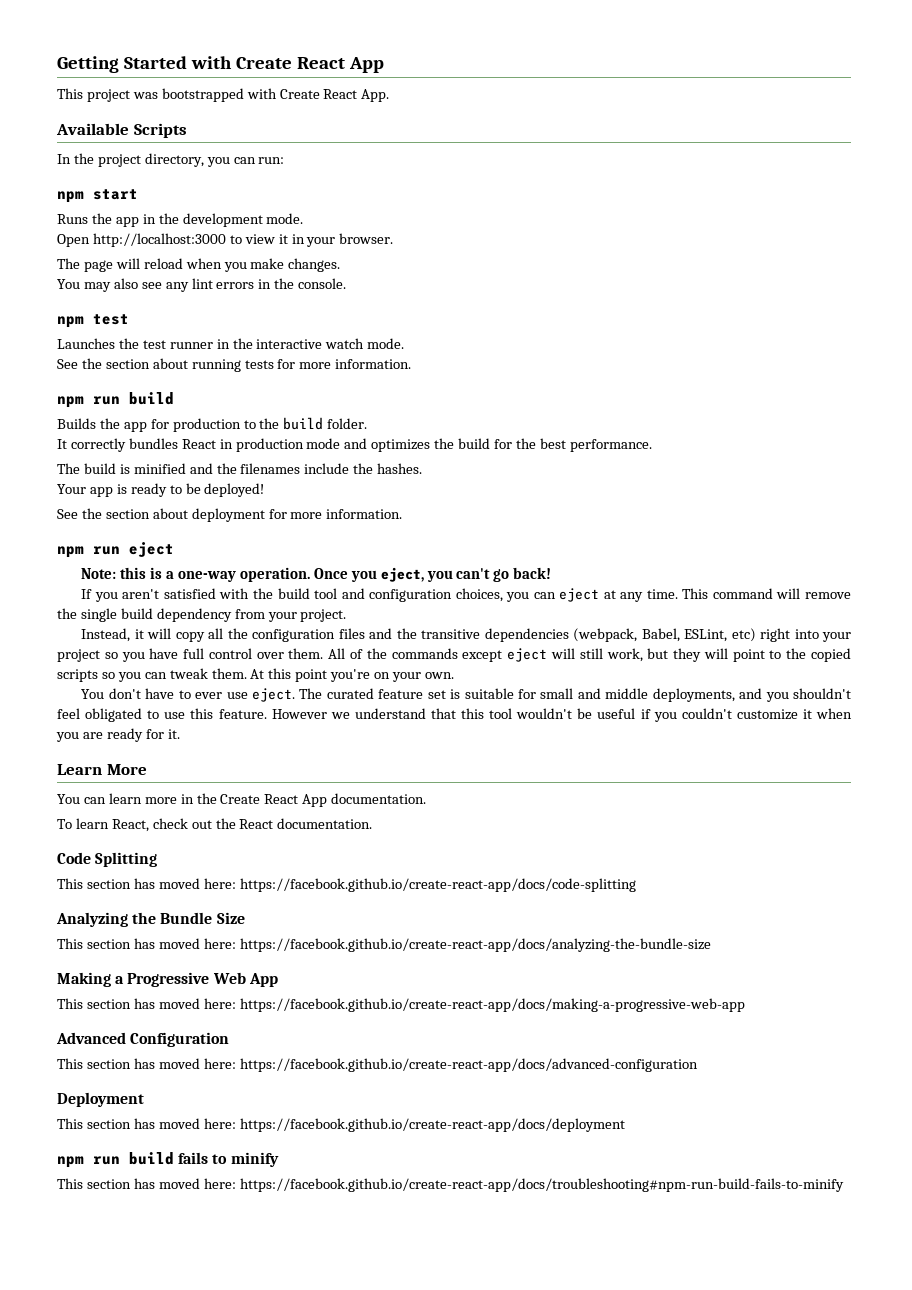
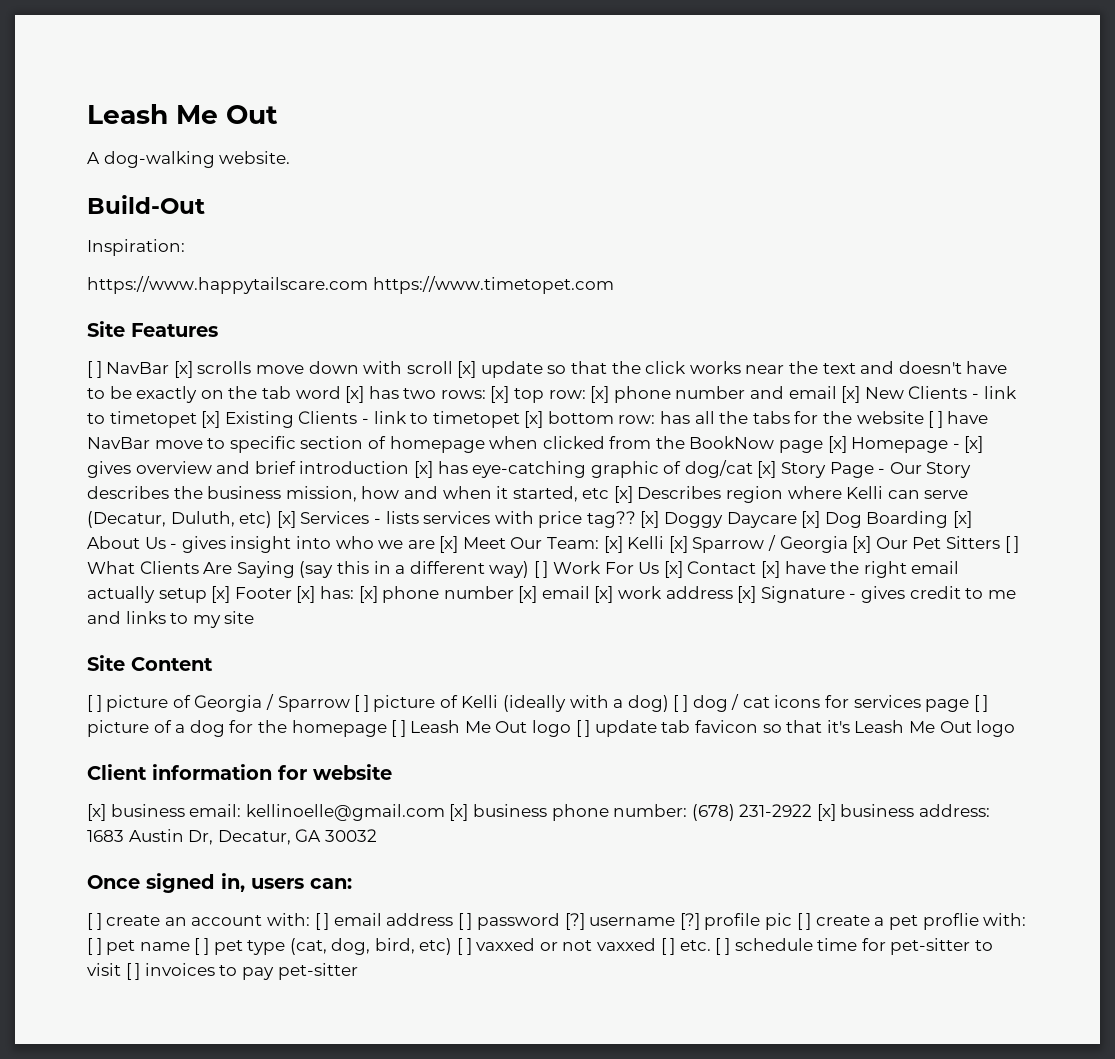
[57,56,384,73] [57,88,390,102] [56,123,187,138] [57,153,285,167] [57,189,138,203] [57,213,304,227] [57,233,394,247] [57,258,341,272] [57,278,347,292] [57,314,129,328] [57,338,405,349] [57,358,412,372] [57,392,174,408] [57,417,368,432] [57,438,652,452] [57,463,423,474] [57,483,265,497] [57,508,403,522] [57,542,174,558] [81,567,552,582] [81,588,851,602] [57,608,347,622] [81,628,851,642] [57,648,851,662] [57,668,454,682] [81,688,852,702] [57,708,853,722] [56,728,180,742] [57,764,147,775] [57,793,427,807] [57,818,373,832] [57,852,158,867] [57,878,636,892] [56,912,245,927] [57,938,711,952] [57,972,278,987] [57,998,745,1012] [56,1032,230,1047] [57,1058,698,1072] [57,1092,144,1107] [57,1118,625,1132] [57,1152,279,1168] [57,1178,844,1192] Getting Started with Create React App // This project was bootstrapped with Create React App. // Available Scripts // In the project directory, you can run: // npm start // Runs the app in the development mode. // Open http://localhost:3000 to view it in your browser. // The page will reload when you make changes. // You may also see any lint errors in the console. // npm test // Launches the test runner in the interactive watch mode. // See the section about running tests for more information. // npm run build // Builds the app for production to the build folder. // It correctly bundles React in production mode and optimizes the build for the best performance. // The build is minified and the filenames include the hashes. // Your app is ready to be deployed! // See the section about deployment for more information. // npm run eject // Note: this is a one-way operation. Once you eject, you can't go back! // If you aren't satisfied with the build tool and configuration choices, you can eject at any time. This command will remove the single build dependency from your project. // Instead, it will copy all the configuration files and the transitive dependencies (webpack, Babel, ESLint, etc) right into your project so you have full control over them. All of the commands except eject will still work, but they will point to the copied scripts so you can tweak them. At this point you're on your own. // You don't have to ever use eject. The curated feature set is suitable for small and middle deployments, and you shouldn't feel obligated to use this feature. However we understand that this tool wouldn't be useful if you couldn't customize it when you are ready for it. // Learn More // You can learn more in the Create React App documentation. // To learn React, check out the React documentation. // Code Splitting // This section has moved here: https://facebook.github.io/create-react-app/docs/code-splitting // Analyzing the Bundle Size // This section has moved here: https://facebook.github.io/create-react-app/docs/analyzing-the-bundle-size // Making a Progressive Web App // This section has moved here: https://facebook.github.io/create-react-app/docs/making-a-progressive-web-app // Advanced Configuration // This section has moved here: https://facebook.github.io/create-react-app/docs/advanced-configuration // Deployment // This section has moved here: https://facebook.github.io/create-react-app/docs/deployment // npm run build fails to minify // This section has moved here: https://facebook.github.io/create-react-app/docs/troubleshooting#npm-run-build-fails-to-minify -> [87,104,278,124] [87,151,291,168] [87,195,205,214] [87,239,185,256] [87,276,614,294] [87,321,218,337] [87,361,1008,378] [87,386,1017,403] [87,411,989,428] [87,436,984,453] [87,460,972,478] [87,486,969,503] [87,511,973,528] [87,535,1020,553] [87,561,960,578] [87,586,1016,603] [87,611,255,628] [87,655,213,671] [87,694,989,712] [87,720,1016,737] [87,764,392,780] [87,804,991,821] [87,829,377,845] [87,873,352,893] [87,913,1027,930] [87,938,993,955] [87,963,358,980] Leash Me Out // A dog-walking website. // Build-Out // Inspiration: // https://www.happytailscare.com https://www.timetopet.com // Site Features // [ ] NavBar [x] scrolls move down with scroll [x] update so that the click works near the text and doesn't have to be exactly on the tab word [x] has two rows: [x] top row: [x] phone number and email [x] New Clients - link to timetopet [x] Existing Clients - link to timetopet [x] bottom row: has all the tabs for the website [ ] have NavBar move to specific section of homepage when clicked from the BookNow page [x] Homepage - [x] gives overview and brief introduction [x] has eye-catching graphic of dog/cat [x] Story Page - Our Story describes the business mission, how and when it started, etc [x] Describes region where Kelli can serve (Decatur, Duluth, etc) [x] Services - lists services with price tag?? [x] Doggy Daycare [x] Dog Boarding [x] About Us - gives insight into who we are [x] Meet Our Team: [x] Kelli [x] Sparrow / Georgia [x] Our Pet Sitters [ ] What Clients Are Saying (say this in a different way) [ ] Work For Us [x] Contact [x] have the right email actually setup [x] Footer [x] has: [x] phone number [x] email [x] work address [x] Signature - gives credit to me and links to my site // Site Content // [ ] picture of Georgia / Sparrow [ ] picture of Kelli (ideally with a dog) [ ] dog / cat icons for services page [ ] picture of a dog for the homepage [ ] Leash Me Out logo [ ] update tab favicon so that it's Leash Me Out logo // Client information for website // [x] business email: kellinoelle@gmail.com [x] business phone number: (678) 231-2922 [x] business address: 1683 Austin Dr, Decatur, GA 30032 // Once signed in, users can: // [ ] create an account with: [ ] email address [ ] password [?] username [?] profile pic [ ] create a pet proflie with: [ ] pet name [ ] pet type (cat, dog, bird, etc) [ ] vaxxed or not vaxxed [ ] etc. [ ] schedule time for pet-sitter to visit [ ] invoices to pay pet-sitter

